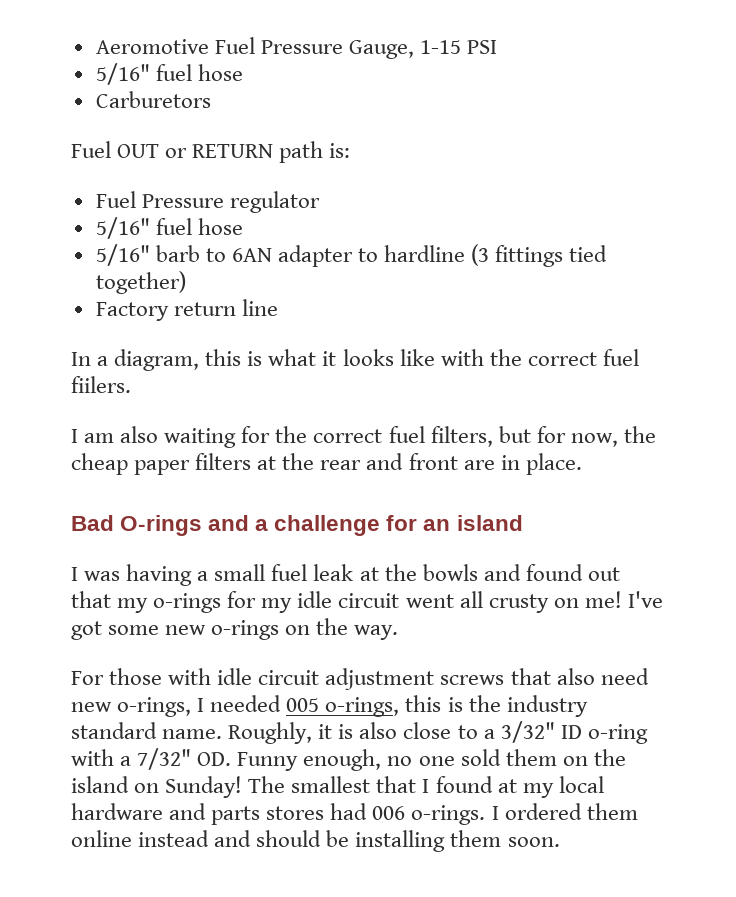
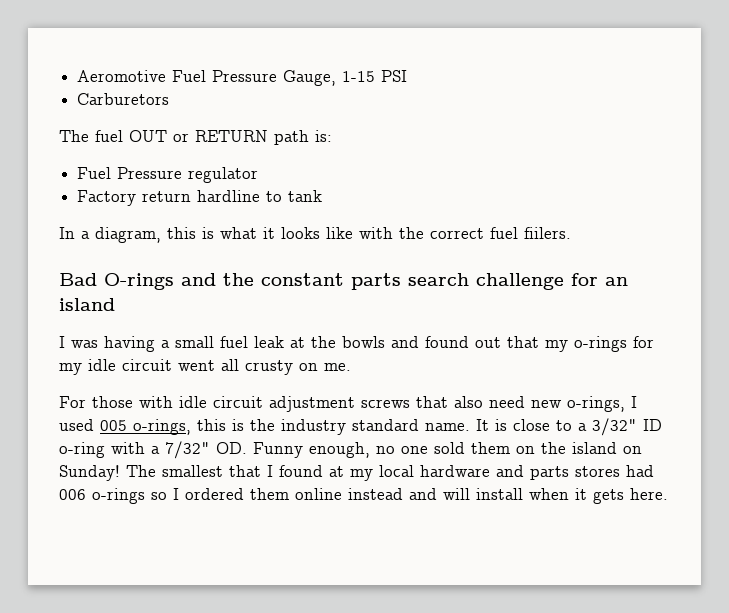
[95,63,243,85] // 5/16" fuel hose -> (408, 76) none
[71,141,111,158] Fuel -> [59,130,123,142] The fuel
[95,217,243,239] [95,244,608,267] [95,271,186,294] // 5/16" fuel hose // 5/16" barb to 6AN adapter to hardline (3 fittings tied together) -> (259, 175) none
[241,299,278,316] line -> [197,190,323,202] hardline to tank
[71,426,656,448] [71,453,582,475] // I am also waiting for the correct fuel filters, but for now, the cheap paper filters at the rear and front are in place. -> (571, 233) none
[255,519,269,531] a -> [223,273,469,290] the constant parts search
[584,591,663,608] [71,618,399,640] me! I've got some new o-rings on the way. -> [324,363,351,371] me.
[210,695,282,712] needed -> [59,419,94,431] used
[228,722,398,744] Roughly, it is also -> [476,419,507,431] It is
[411,805,486,825] o-rings. -> [92,488,167,504] o-rings so
[256,830,560,852] should be installing them soon. -> [443,488,668,504] will install when it gets here.

